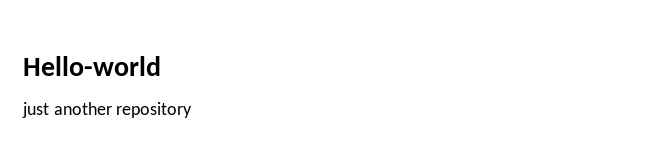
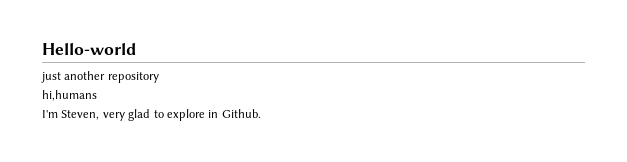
(193, 110) none -> [42,90,97,101] [42,109,261,121] // hi,humans // I'm Steven, very glad to explore in Github.

